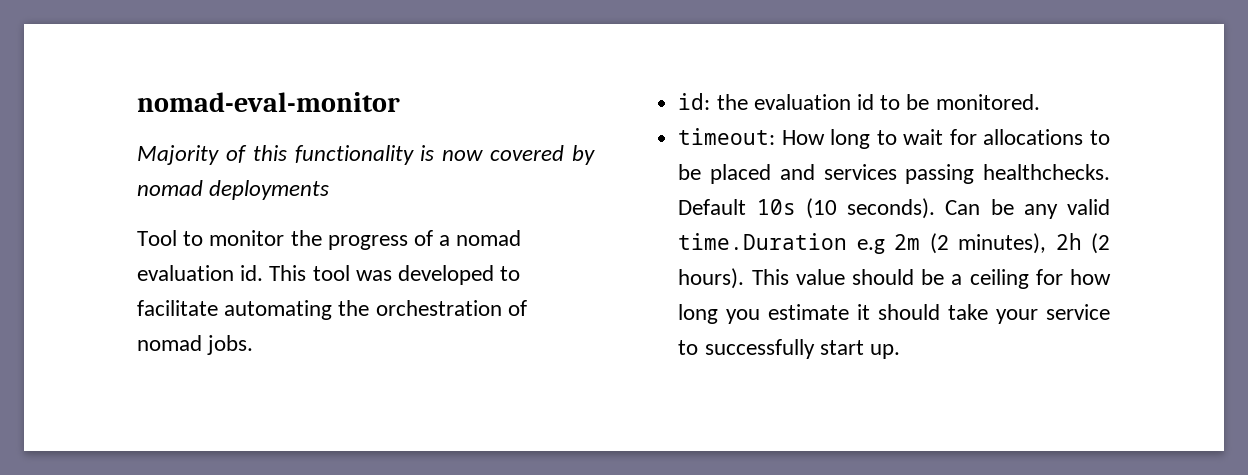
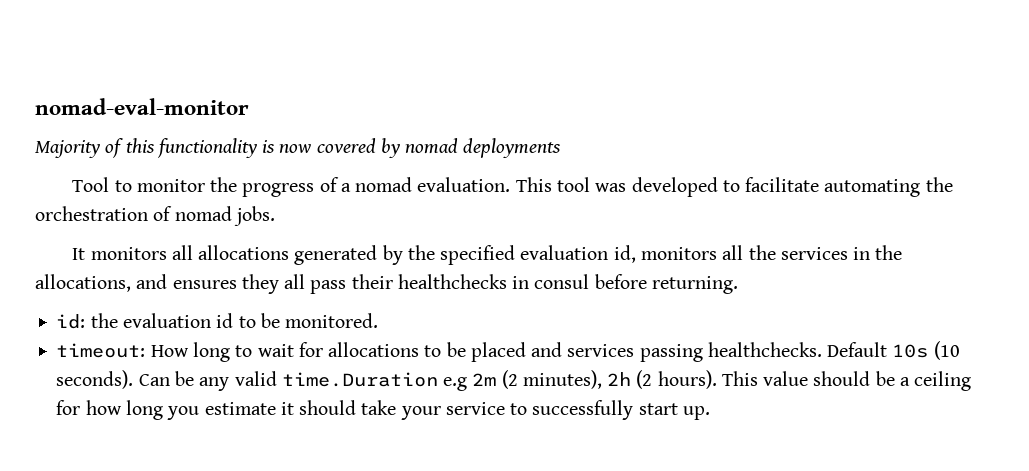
[137,265,264,281] evaluation id. -> [417,177,511,192] evaluation.
(254, 345) none -> [72,245,903,265] [35,274,738,294] // It monitors all allocations generated by the specified evaluation id, monitors all the services in the allocations, and ensures they all pass their healthchecks in consul before returning.

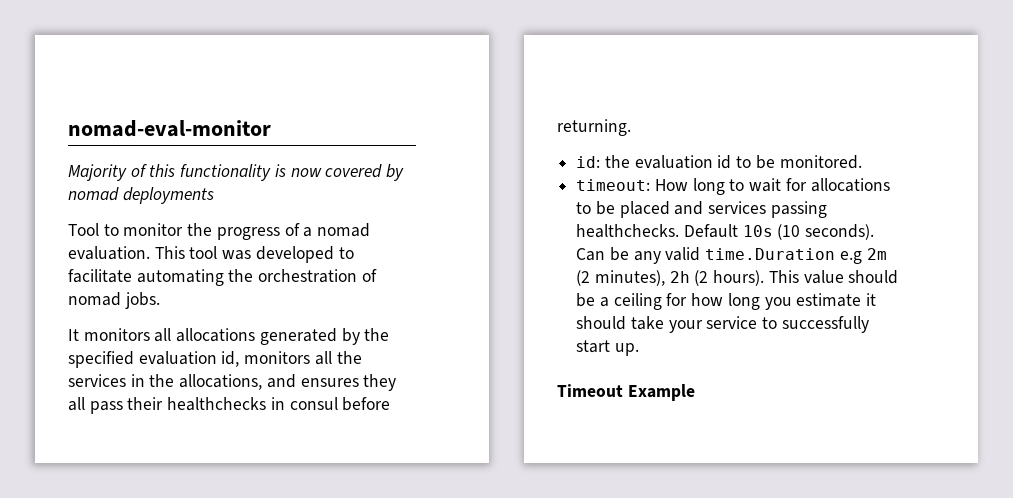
(710, 413) none -> [557,384,695,401] // Timeout Example

